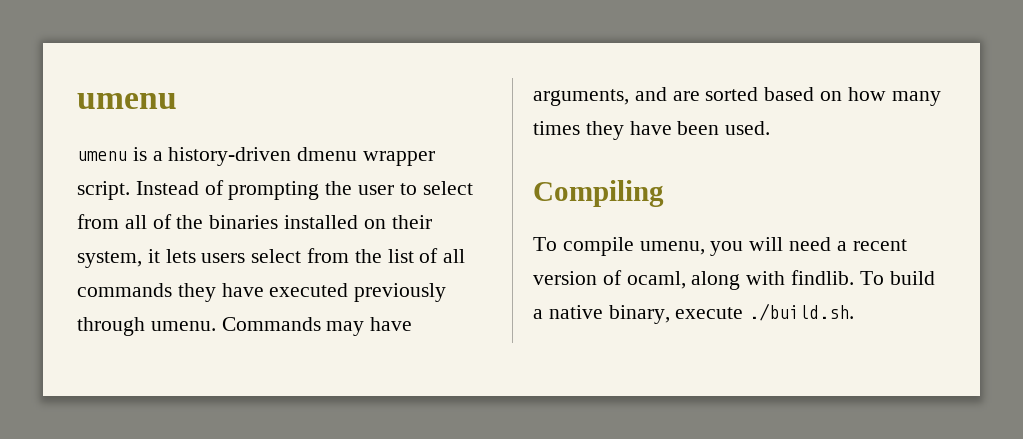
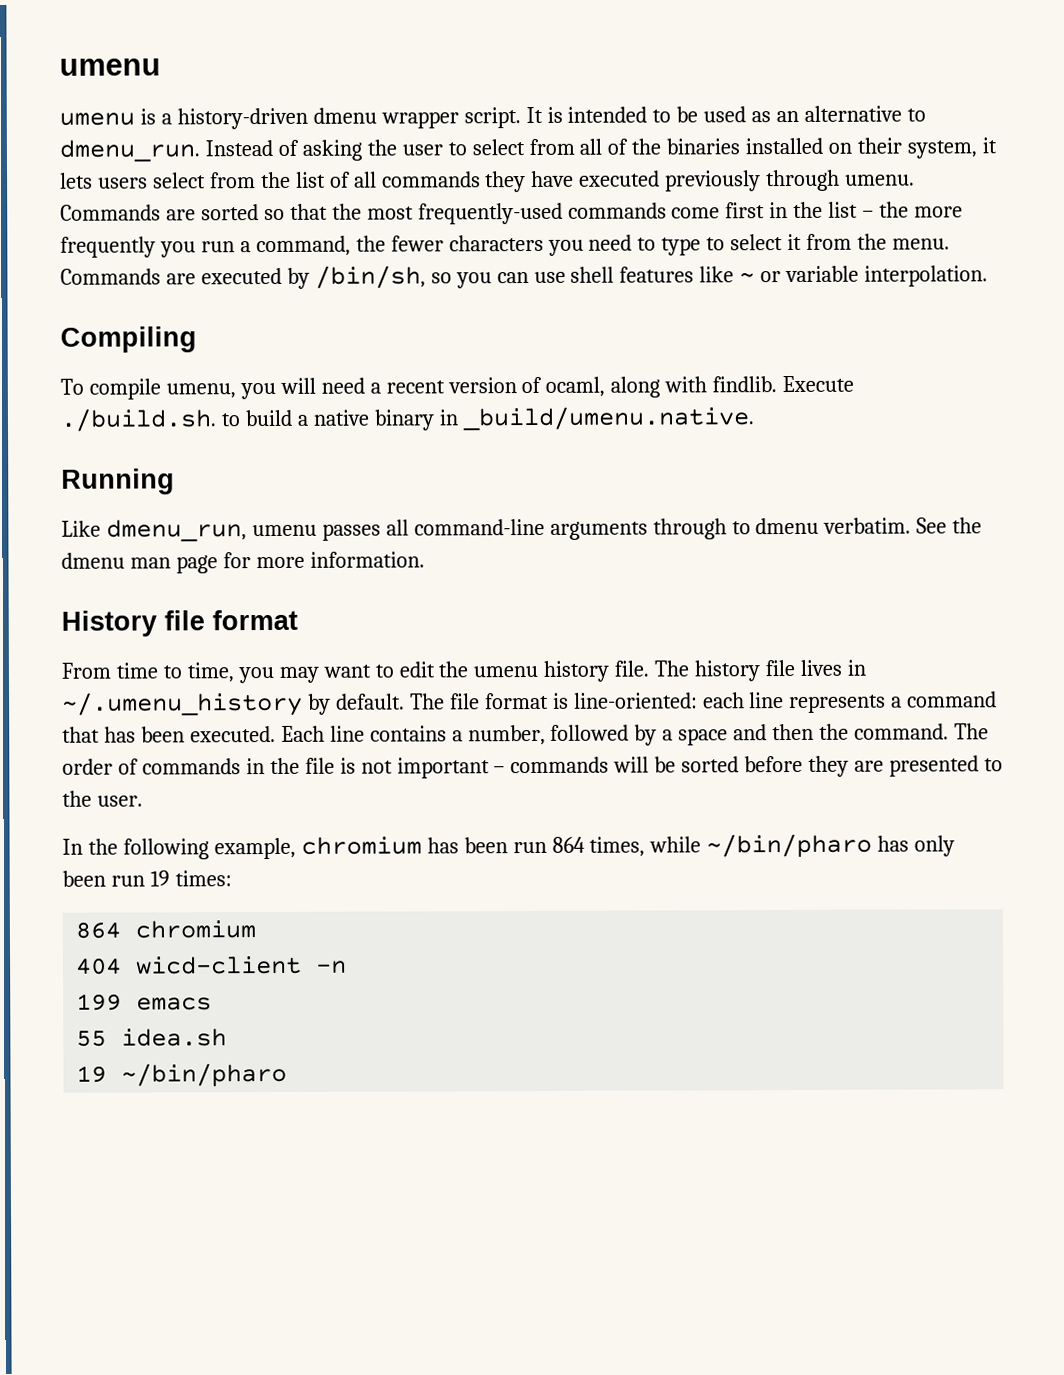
(130, 190) none -> [525,105,927,124] [59,139,200,162] It is intended to be used as an alternative to dmenu_run.
[228,181,320,200] prompting -> [301,139,362,161] asking
[326,317,413,336] [533,87,941,106] [533,121,771,140] may have arguments, and are sorted based on how many times they have been used. -> [165,201,964,225] [60,233,950,258] [60,265,989,289] are sorted so that the most frequently-used commands come first in the list – the more frequently you run a command, the fewer characters you need to type to select it from the menu. Commands are executed by /bin/sh, so you can use shell features like ~ or variable interpolation.
[859,271,935,285] [533,303,855,324] To build a native binary, execute ./build.sh. -> [782,375,855,393] [60,406,755,432] [61,468,175,495] [61,517,983,542] [61,551,425,574] [61,609,298,637] [61,659,866,684] [62,691,998,717] [62,723,989,746] [62,755,1003,779] [62,790,143,807] [62,833,956,860] [62,870,232,887] [75,920,257,939] [76,955,348,975] [76,993,213,1011] [76,1028,228,1047] [76,1062,288,1087] Execute ./build.sh. to build a native binary in _build/umenu.native. // Running // Like dmenu_run, umenu passes all command-line arguments through to dmenu verbatim. See the dmenu man page for more information. // History file format // From time to time, you may want to edit the umenu history file. The history file lives in ~/.umenu_history by default. The file format is line-oriented: each line represents a command that has been executed. Each line contains a number, followed by a space and then the command. The order of commands in the file is not important – commands will be sorted before they are presented to the user. // In the following example, chromium has been run 864 times, while ~/bin/pharo has only been run 19 times: // 864 chromium // 404 wicd-client -n // 199 emacs // 55 idea.sh // 19 ~/bin/pharo

